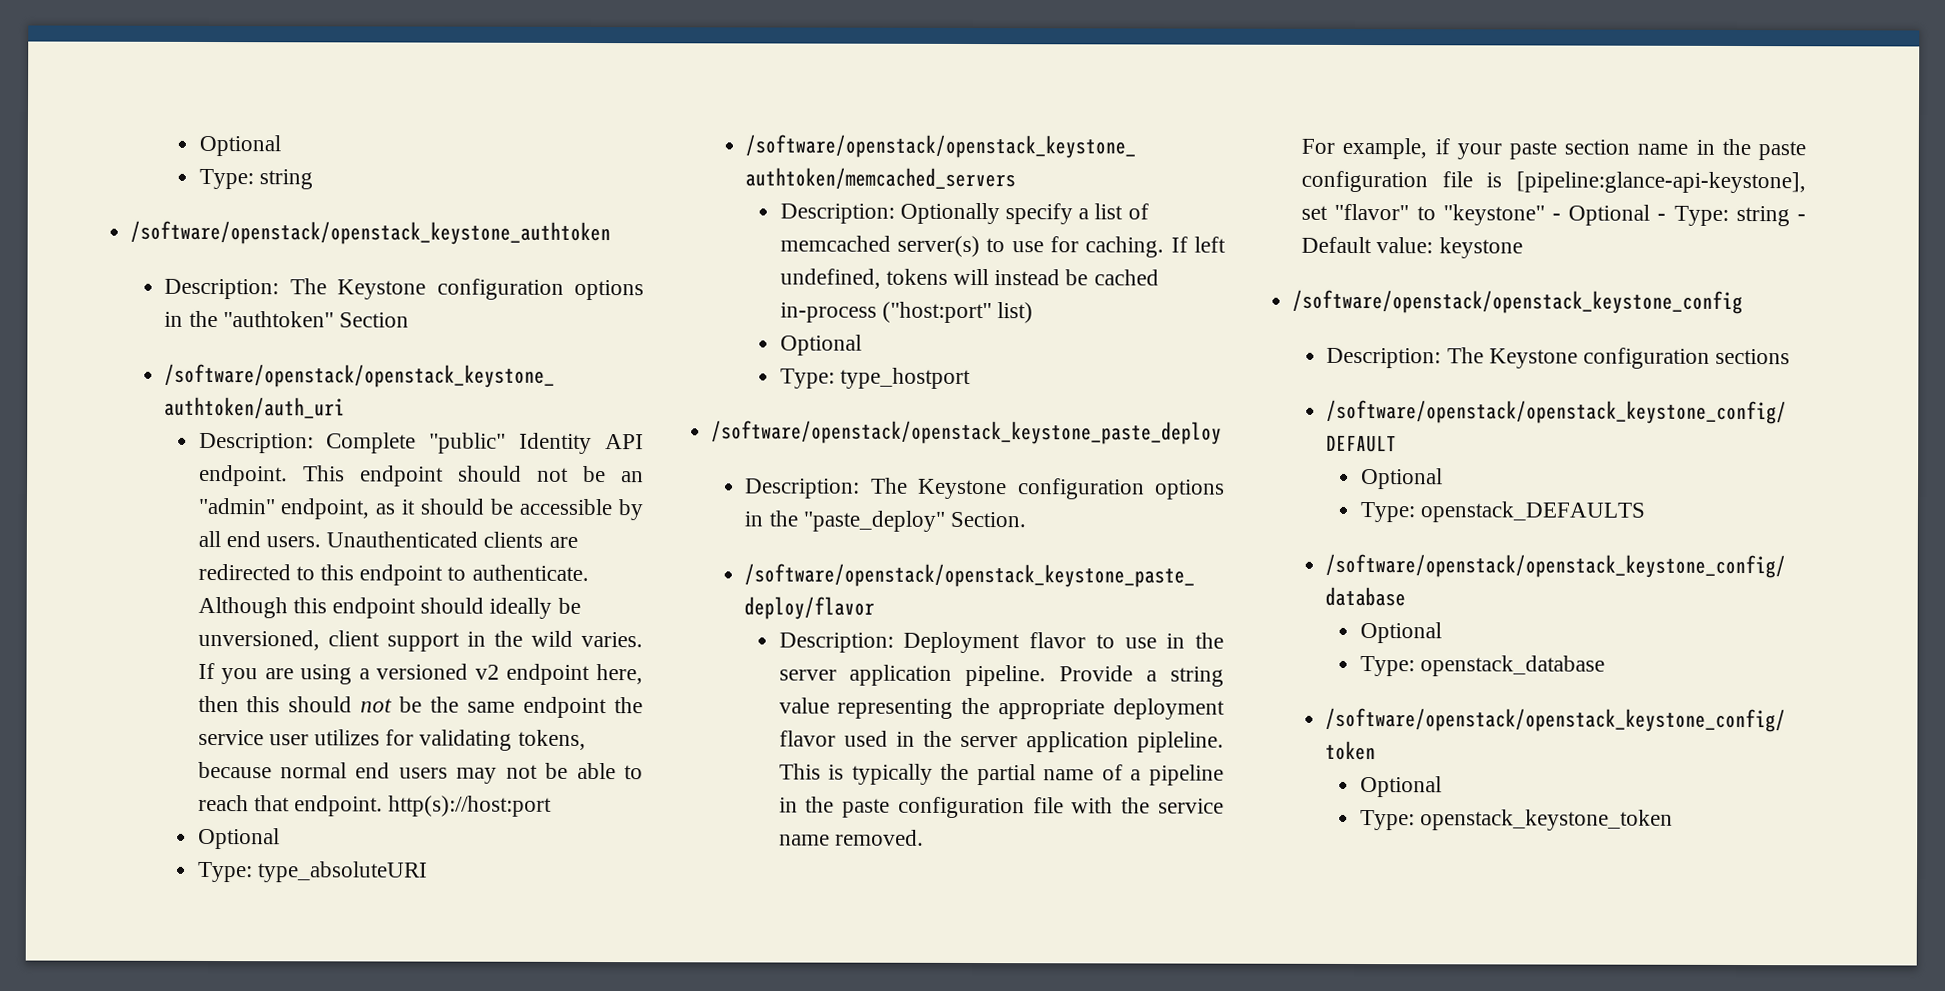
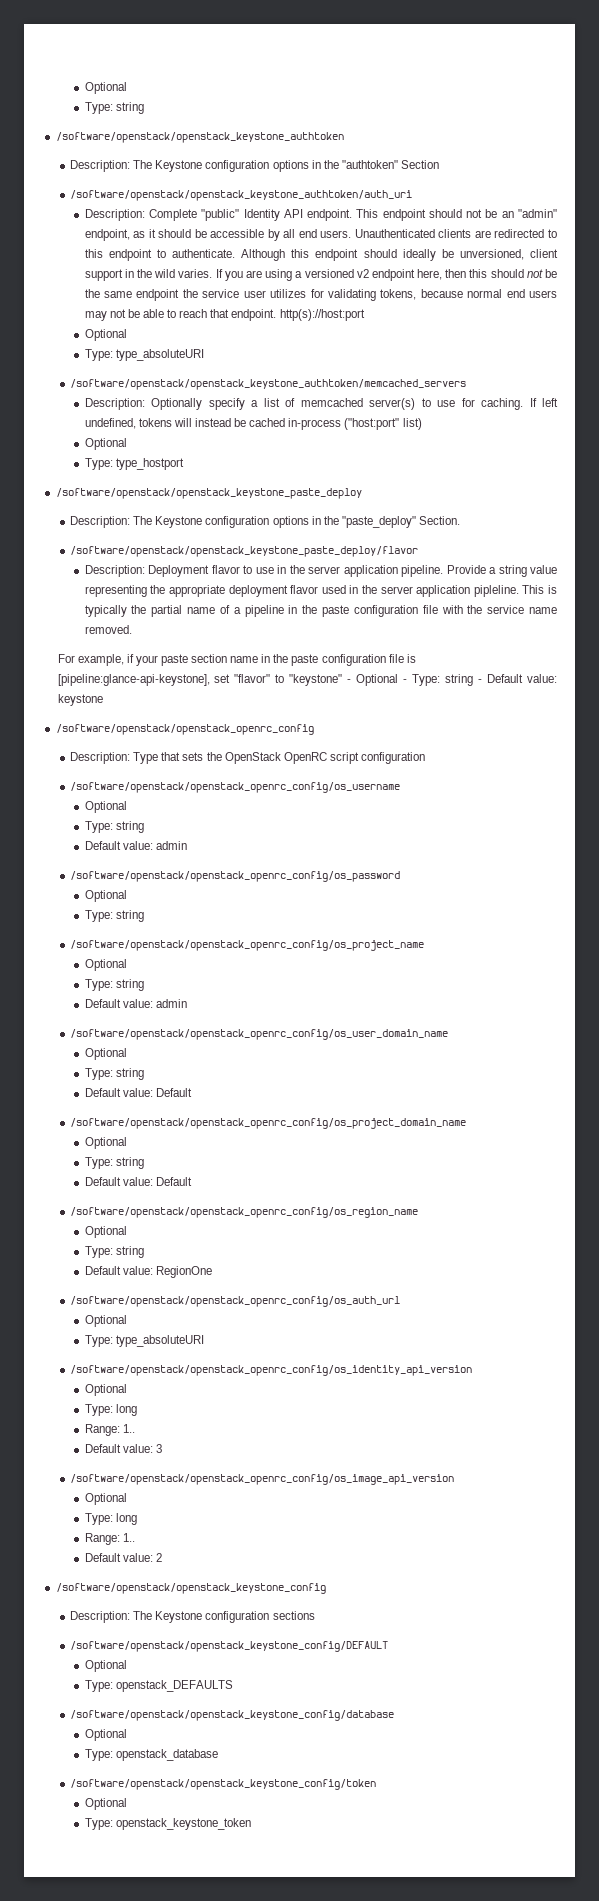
(1523, 248) none -> [55,724,314,735] [70,752,425,764] [70,782,401,793] [84,801,127,813] [84,821,144,833] [84,841,187,850] [70,871,401,882] [84,890,127,902] [84,910,144,922] [70,940,425,951] [84,959,127,971] [84,979,144,991] [84,999,187,1008] [70,1029,449,1040] [84,1048,127,1060] [84,1068,144,1080] [84,1088,192,1097] [70,1118,467,1129] [84,1137,127,1149] [84,1157,144,1169] [84,1177,192,1186] [70,1207,419,1218] [84,1226,127,1238] [84,1246,144,1258] [84,1266,212,1278] [70,1296,401,1307] [84,1315,127,1327] [84,1335,204,1347] [70,1365,473,1376] [84,1384,127,1396] [84,1404,137,1416] [84,1424,135,1436] [84,1444,162,1453] [70,1474,455,1485] [84,1493,127,1505] [84,1513,137,1525] [84,1533,135,1545] [84,1553,162,1562] // /software/openstack/openstack_openrc_config // Description: Type that sets the OpenStack OpenRC script configuration // /software/openstack/openstack_openrc_config/os_username // Optional // Type: string // Default value: admin // /software/openstack/openstack_openrc_config/os_password // Optional // Type: string // /software/openstack/openstack_openrc_config/os_project_name // Optional // Type: string // Default value: admin // /software/openstack/openstack_openrc_config/os_user_domain_name // Optional // Type: string // Default value: Default // /software/openstack/openstack_openrc_config/os_project_domain_name // Optional // Type: string // Default value: Default // /software/openstack/openstack_openrc_config/os_region_name // Optional // Type: string // Default value: RegionOne // /software/openstack/openstack_openrc_config/os_auth_url // Optional // Type: type_absoluteURI // /software/openstack/openstack_openrc_config/os_identity_api_version // Optional // Type: long // Range: 1.. // Default value: 3 // /software/openstack/openstack_openrc_config/os_image_api_version // Optional // Type: long // Range: 1.. // Default value: 2

